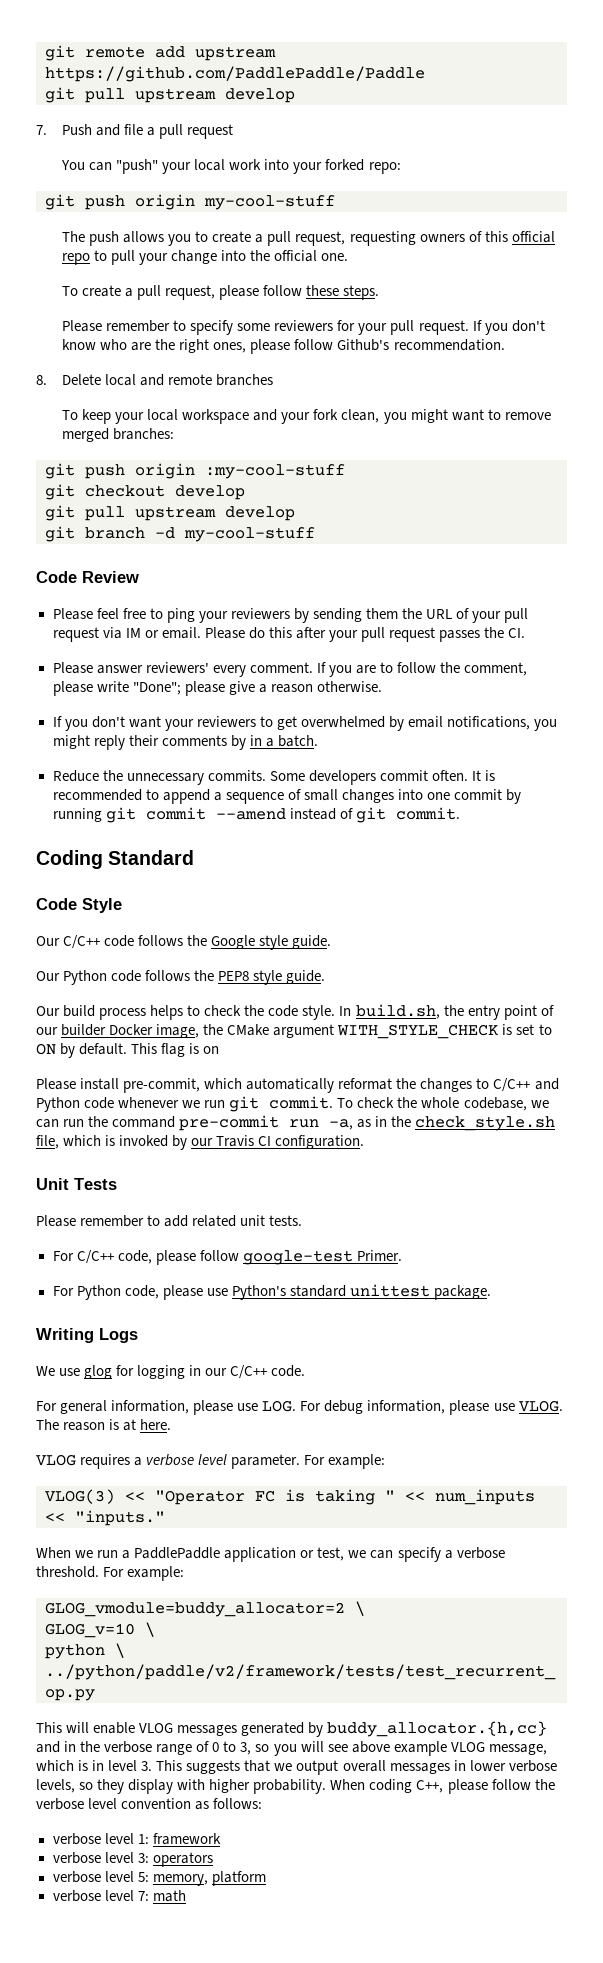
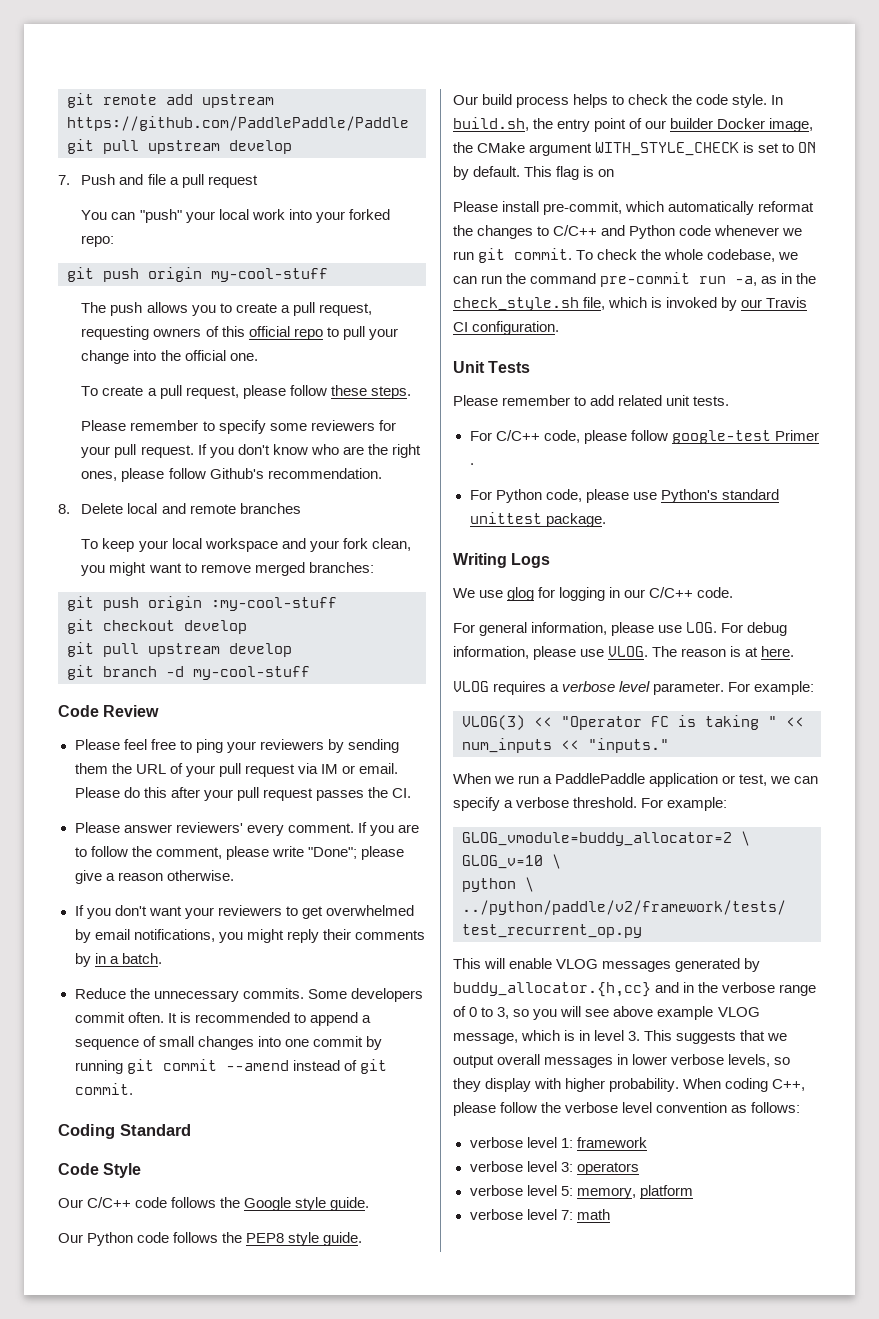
[356,1250,402,1261] Primer. -> [774,430,819,441] [469,463,474,465] Primer .

